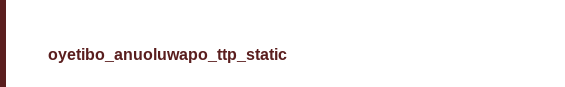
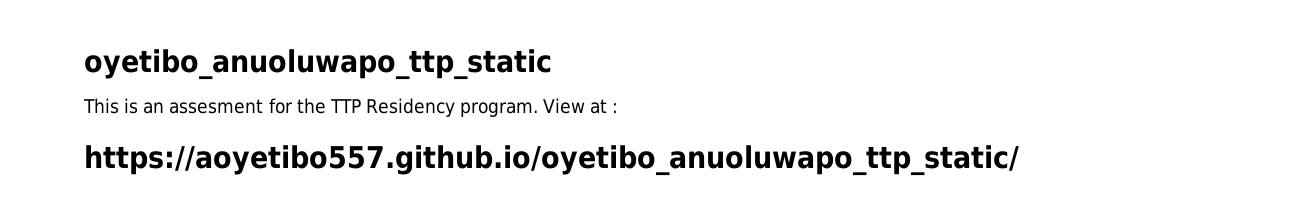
(287, 55) none -> [83,98,619,117] [84,145,1019,176] // This is an assesment for the TTP Residency program. View at : // https://aoyetibo557.github.io/oyetibo_anuoluwapo_ttp_static/

